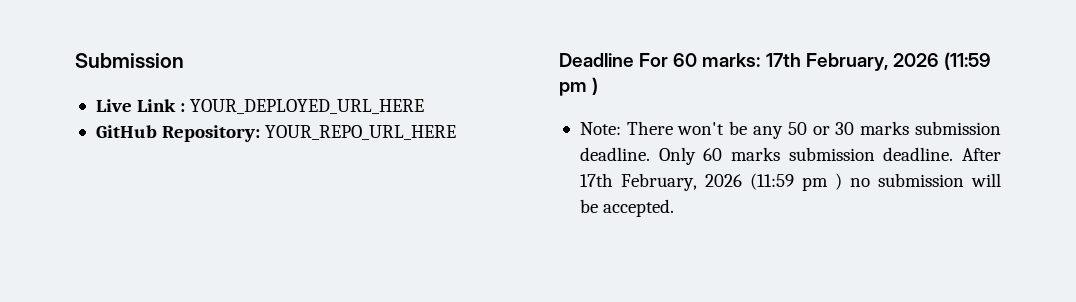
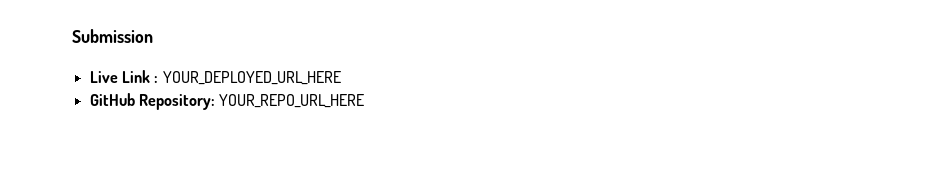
[559,52,991,71] [559,77,599,96] [579,121,1001,139] [579,147,1001,165] [579,173,1001,191] [579,199,675,217] // Deadline For 60 marks: 17th February, 2026 (11:59 pm ) // Note: There won't be any 50 or 30 marks submission deadline. Only 60 marks submission deadline. After 17th February, 2026 (11:59 pm ) no submission will be accepted. -> (365, 101) none

